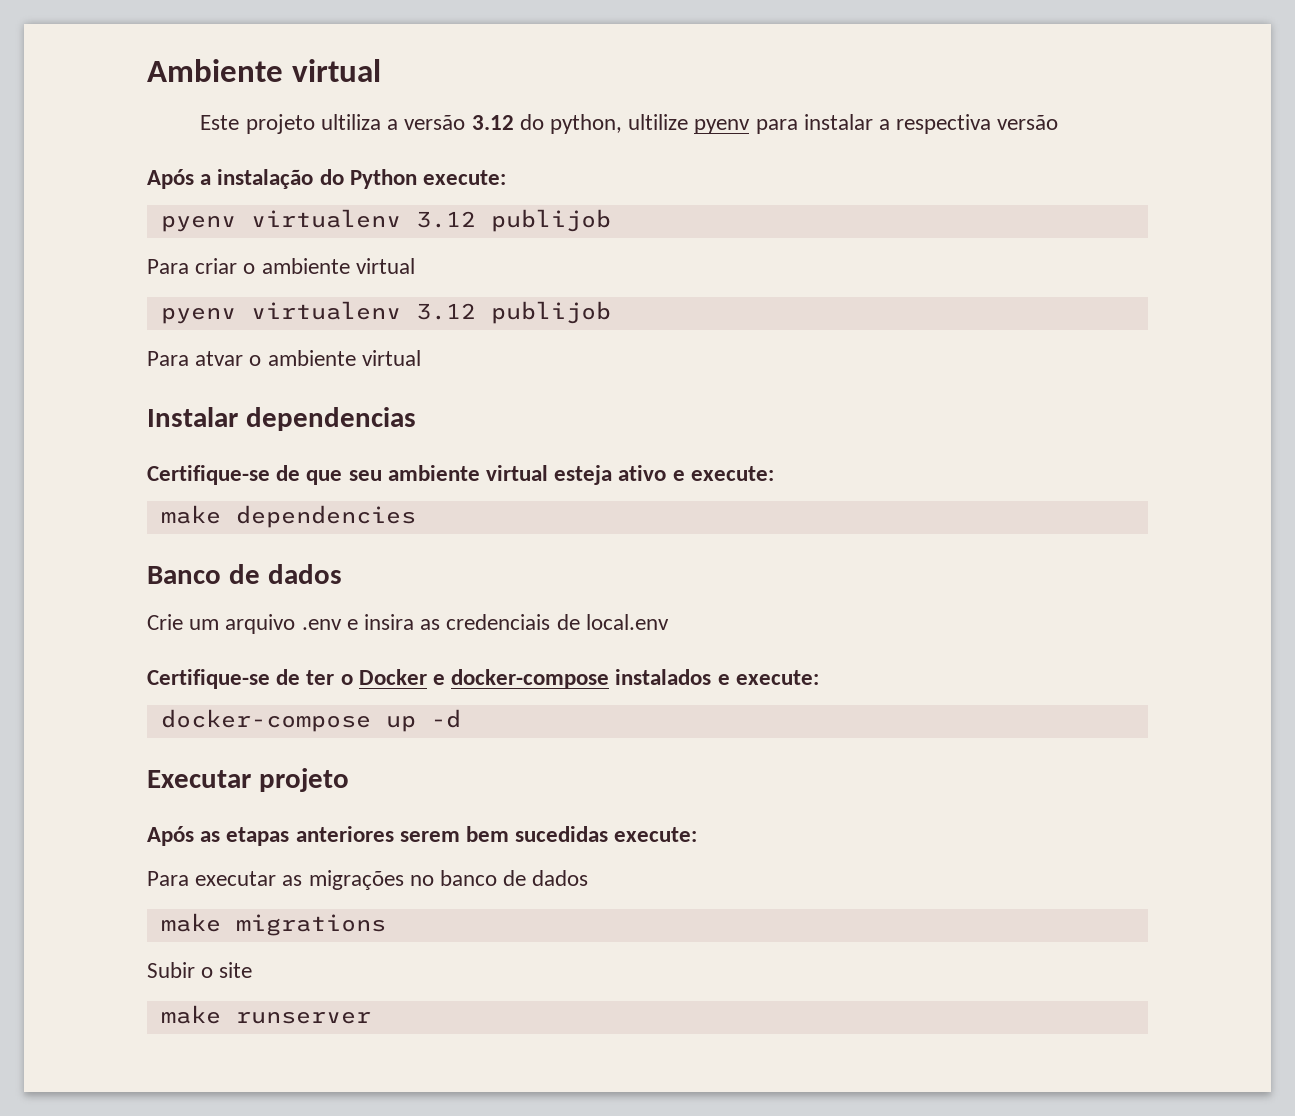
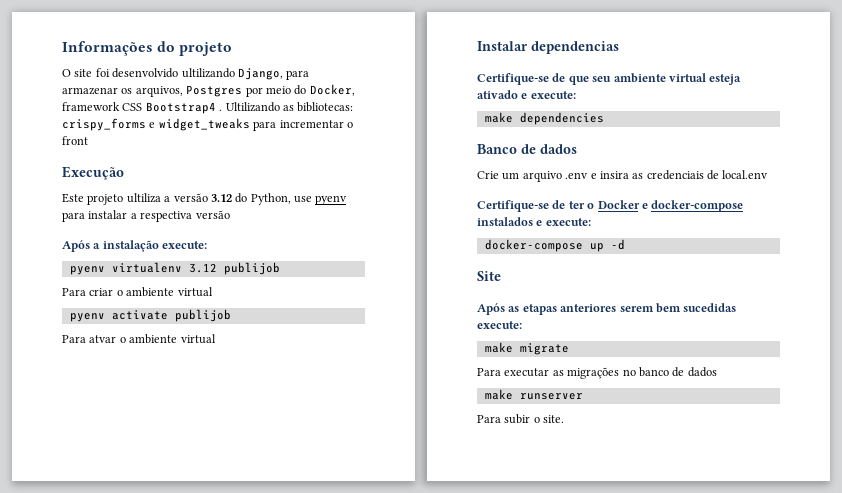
[147,59,381,82] Ambiente virtual -> [62,41,233,56] [62,68,310,80] [62,84,355,97] [62,102,354,114] [62,118,353,131] [62,136,88,145] [62,166,124,180] Informações do projeto // O site foi desenvolvido ultilizando Django, para armazenar os arquivos, Postgres por meio do Docker, framework CSS Bootstrap4 . Ultilizando as bibliotecas: crispy_forms e widget_tweaks para incrementar o front // Execução
[549,114,689,134] python, ultilize -> [250,193,312,205] Python, use
[319,169,417,189] do Python -> (159, 246) none
[250,301,476,320] virtualenv 3.12 -> [111,310,168,320] activate
[618,465,667,481] ativo -> [477,90,518,99] ativado
[147,768,349,792] Executar projeto -> [477,271,501,281] Site
(698, 834) none -> [484,342,569,355] // make migrate
[235,914,386,936] [147,962,253,978] [160,1005,371,1024] migrations // Subir o site // make runserver -> [519,393,583,400] [477,414,565,424] runserver // Para subir o site.

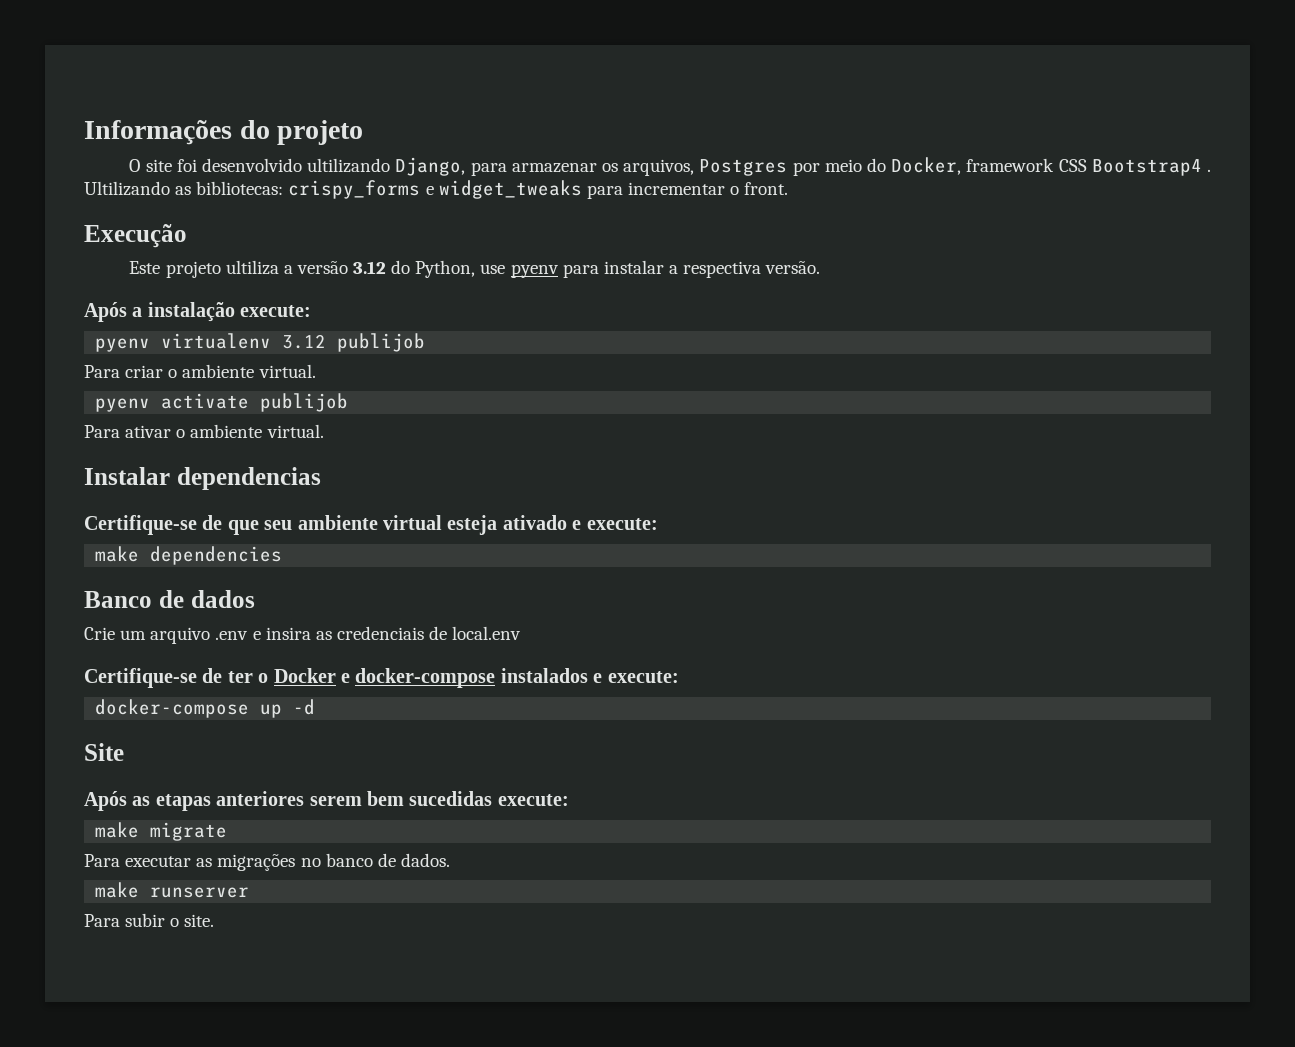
[62,136,88,145] front -> [744,182,789,195] front.
[195,210,230,219] versão -> [765,261,821,274] versão.
[177,287,213,297] virtual -> [258,364,316,378] virtual.
[89,334,216,344] atvar o ambiente virtual -> [125,424,324,438] ativar o ambiente virtual.
[687,367,717,377] dados -> [400,853,450,867] dados.

